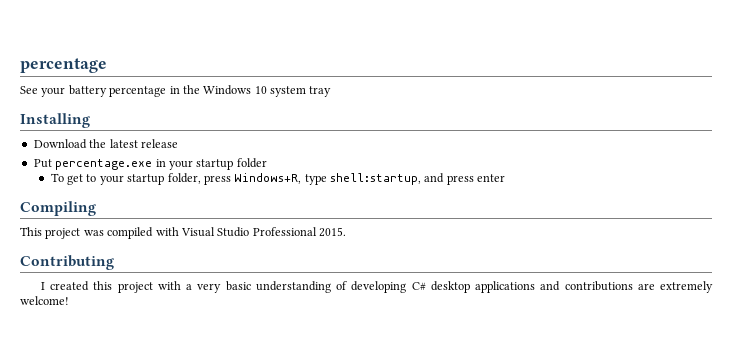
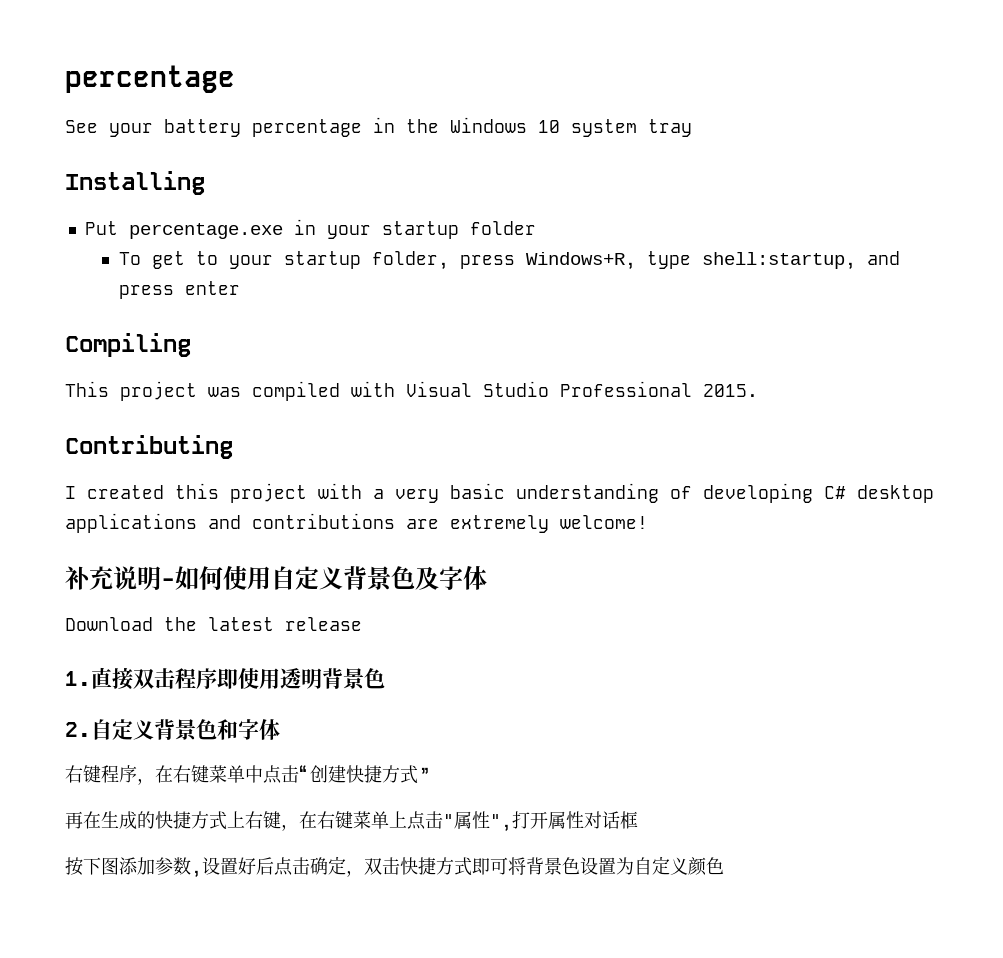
[33,139,178,149] // Download the latest release -> (205, 183) none
(69, 300) none -> [65,565,487,591] [65,617,362,631] [65,667,385,690] [65,719,280,741] [65,765,429,785] [65,811,638,832] [65,856,724,878] // 补充说明-如何使用自定义背景色及字体 // Download the latest release // 1.直接双击程序即使用透明背景色 // 2.自定义背景色和字体 // 右键程序，在右键菜单中点击“创建快捷方式” // 再在生成的快捷方式上右键，在右键菜单上点击"属性",打开属性对话框 // 按下图添加参数,设置好后点击确定，双击快捷方式即可将背景色设置为自定义颜色

